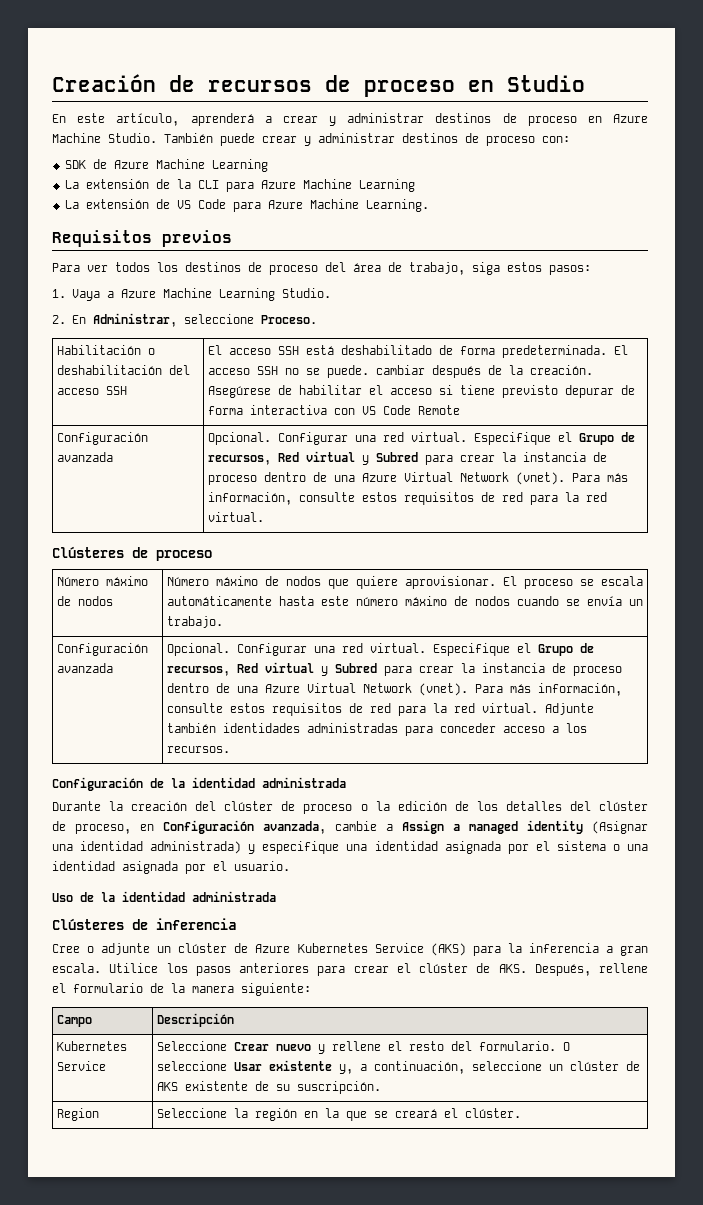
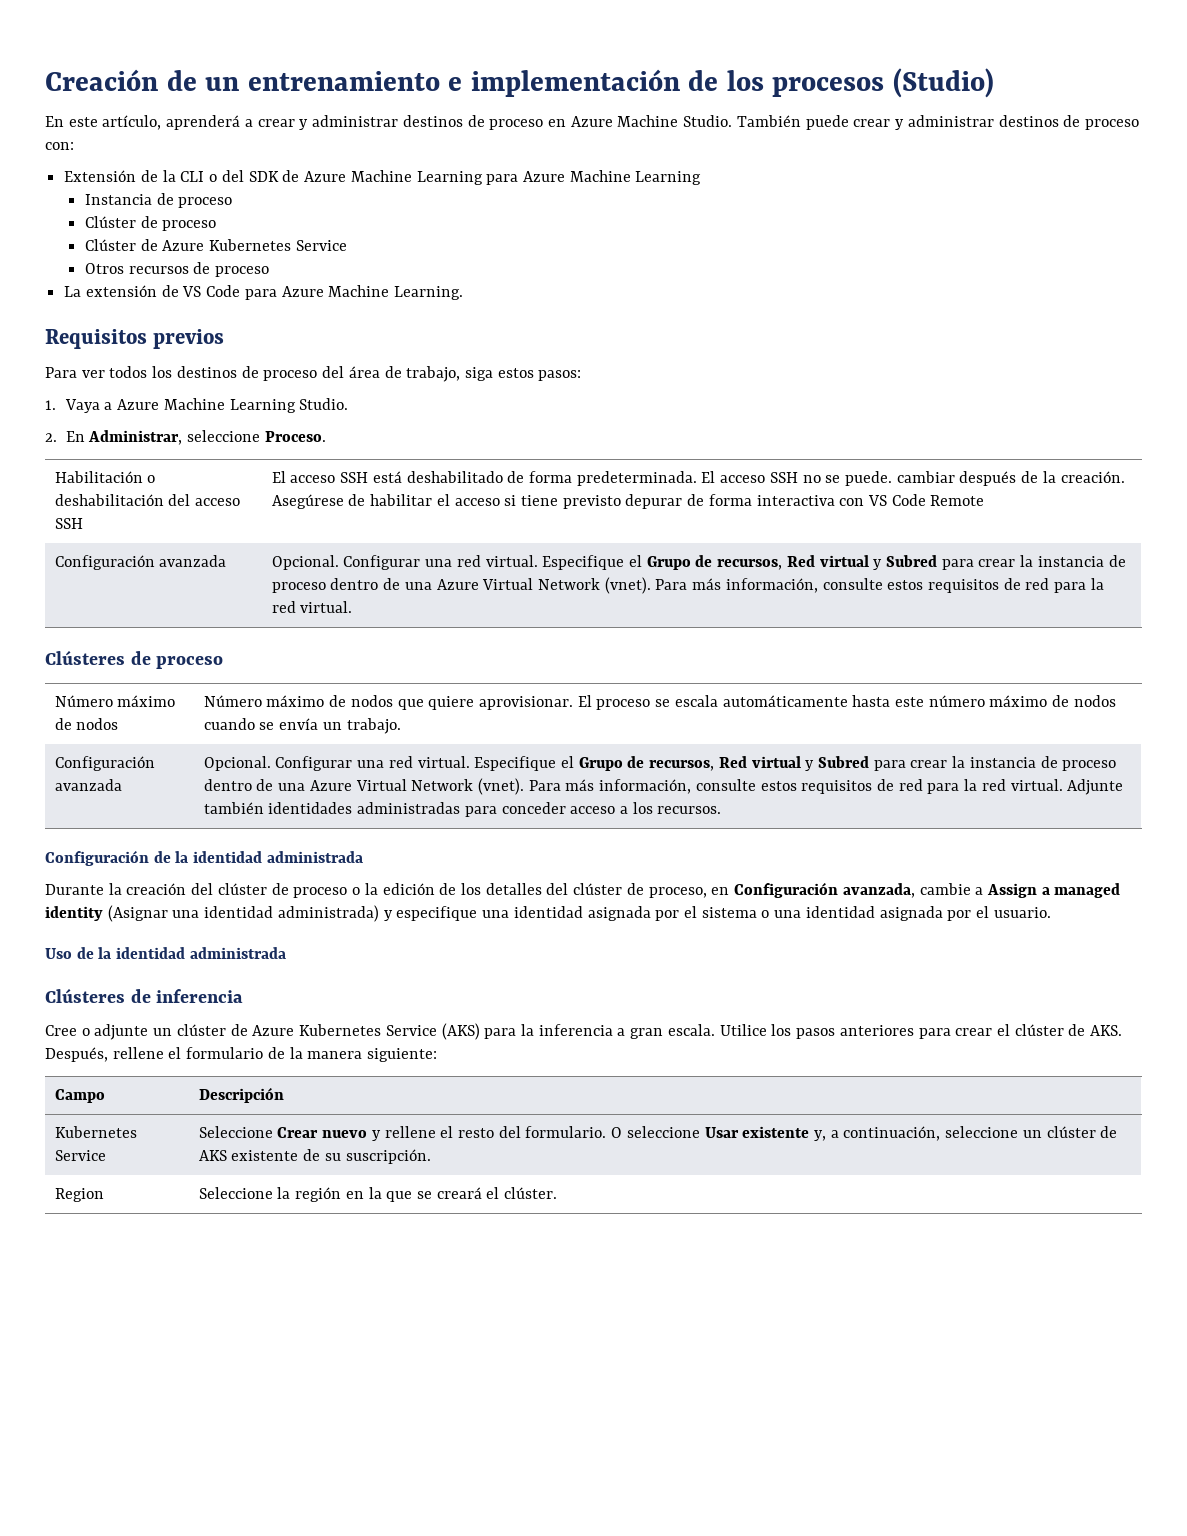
[208,75,585,97] recursos de proceso en Studio -> [205,68,994,98] un entrenamiento e implementación de los procesos (Studio)
(570, 139) none -> [64,170,244,182] Extensión de la CLI o del
[64,179,219,189] // La extensión de la CLI -> (483, 178) none
(415, 185) none -> [84,193,233,208] [84,216,217,231] [84,239,347,251] [84,262,270,277] // Instancia de proceso // Clúster de proceso // Clúster de Azure Kubernetes Service // Otros recursos de proceso

